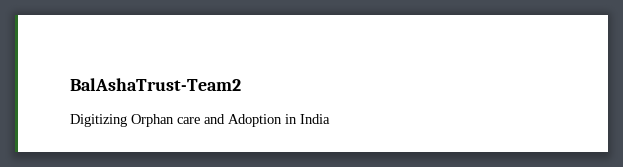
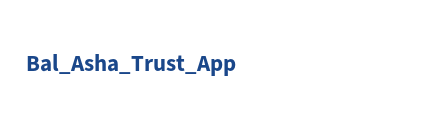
[70,78,241,91] [70,114,330,127] BalAshaTrust-Team2 // Digitizing Orphan care and Adoption in India -> [26,54,236,76] Bal_Asha_Trust_App

